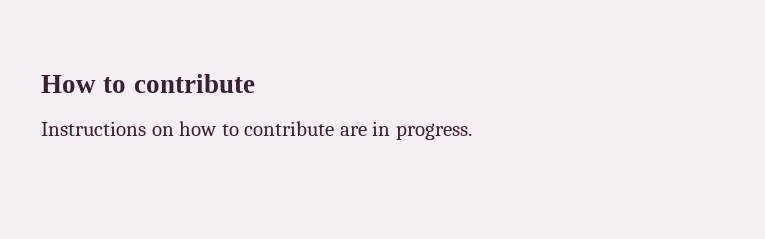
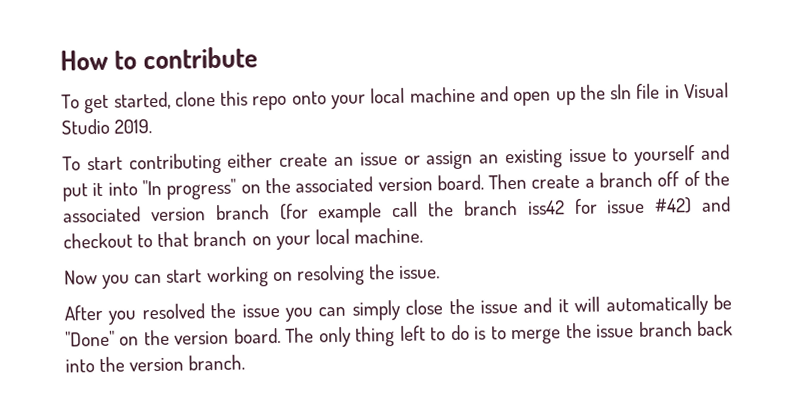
[41,121,472,140] Instructions on how to contribute are in progress. -> [61,82,729,114] [61,118,153,135] [62,144,730,175] [62,170,730,202] [63,196,731,224] [63,227,423,251] [64,264,441,289] [64,294,732,325] [65,320,734,348] [65,354,246,373] To get started, clone this repo onto your local machine and open up the sln file in Visual Studio 2019. // To start contributing either create an issue or assign an existing issue to yourself and put it into "In progress" on the associated version board. Then create a branch off of the associated version branch (for example call the branch iss42 for issue #42) and checkout to that branch on your local machine. // Now you can start working on resolving the issue. // After you resolved the issue you can simply close the issue and it will automatically be "Done" on the version board. The only thing left to do is to merge the issue branch back into the version branch.

